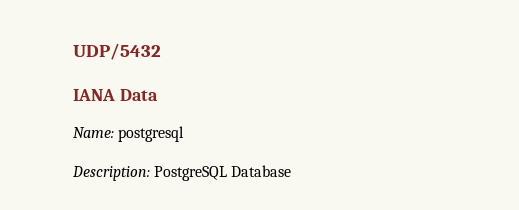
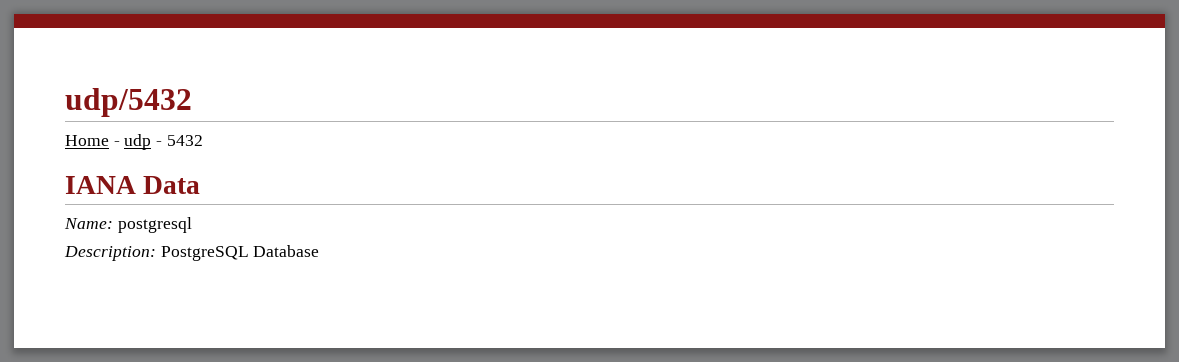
[73,43,161,60] UDP/5432 -> [65,88,192,117] [65,134,203,150] udp/5432 // Home - udp - 5432

